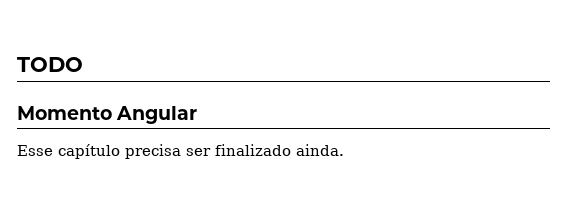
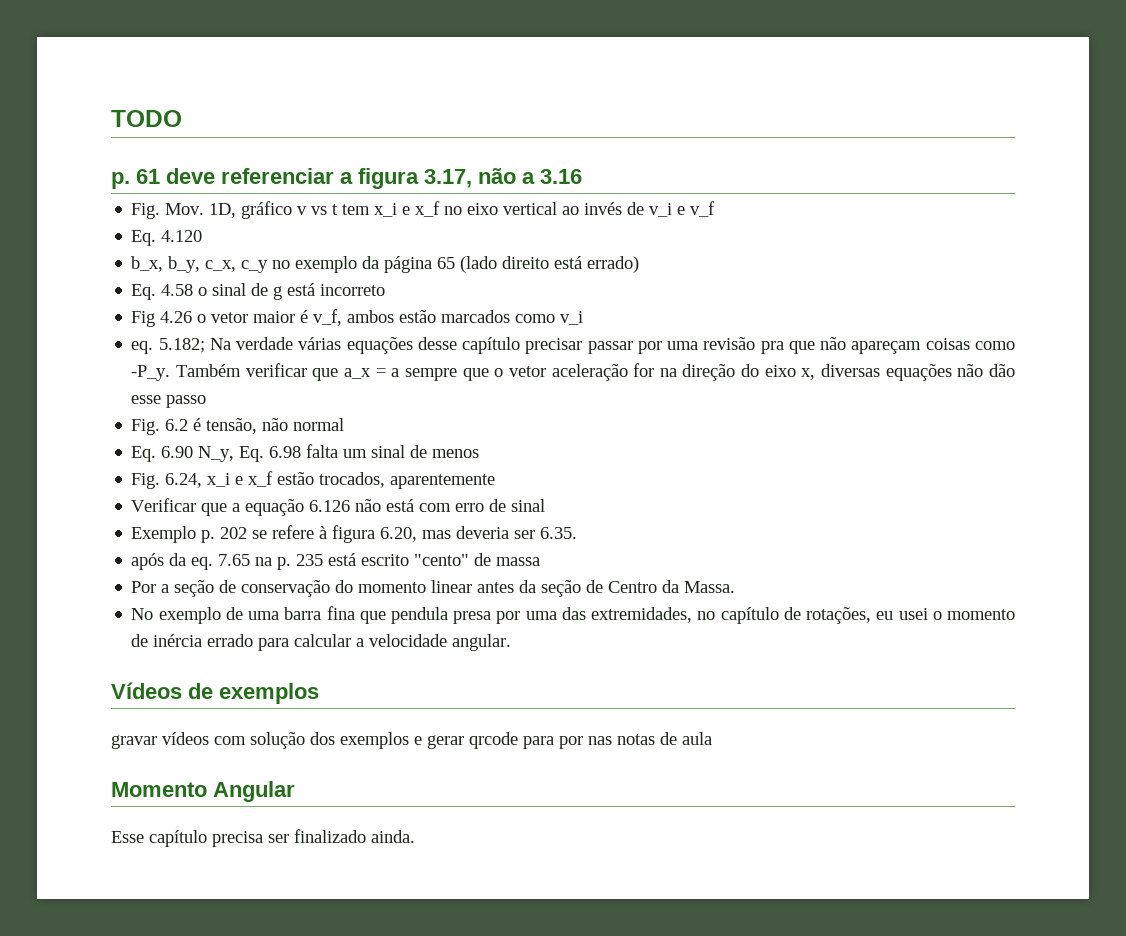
(83, 64) none -> [111,168,582,189] [131,201,716,219] [131,230,203,246] [131,256,640,273] [131,283,386,300] [131,309,584,327] [131,337,1015,354] [131,363,1015,381] [131,395,207,408] [131,418,345,435] [131,444,480,462] [131,471,496,489] [131,498,546,516] [131,525,578,543] [131,553,541,570] [131,580,736,597] [131,606,1015,624] [131,634,512,651] [111,682,319,704] [111,732,712,749] // p. 61 deve referenciar a figura 3.17, não a 3.16 // Fig. Mov. 1D, gráfico v vs t tem x_i e x_f no eixo vertical ao invés de v_i e v_f // Eq. 4.120 // b_x, b_y, c_x, c_y no exemplo da página 65 (lado direito está errado) // Eq. 4.58 o sinal de g está incorreto // Fig 4.26 o vetor maior é v_f, ambos estão marcados como v_i // eq. 5.182; Na verdade várias equações desse capítulo precisar passar por uma revisão pra que não apareçam coisas como -P_y. Também verificar que a_x = a sempre que o vetor aceleração for na direção do eixo x, diversas equações não dão esse passo // Fig. 6.2 é tensão, não normal // Eq. 6.90 N_y, Eq. 6.98 falta um sinal de menos // Fig. 6.24, x_i e x_f estão trocados, aparentemente // Verificar que a equação 6.126 não está com erro de sinal // Exemplo p. 202 se refere à figura 6.20, mas deveria ser 6.35. // após da eq. 7.65 na p. 235 está escrito "cento" de massa // Por a seção de conservação do momento linear antes da seção de Centro da Massa. // No exemplo de uma barra fina que pendula presa por uma das extremidades, no capítulo de rotações, eu usei o momento de inércia errado para calcular a velocidade angular. // Vídeos de exemplos // gravar vídeos com solução dos exemplos e gerar qrcode para por nas notas de aula

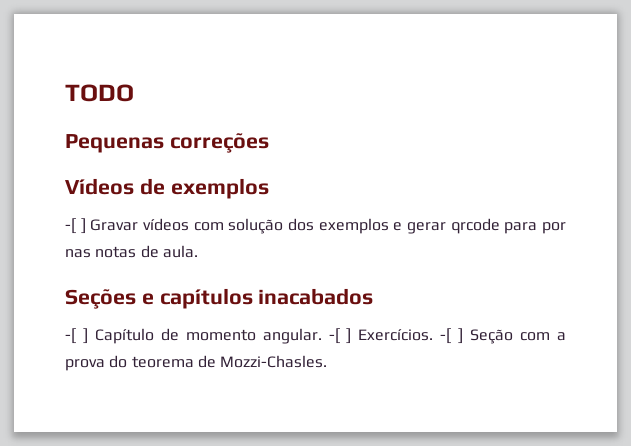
[111,168,582,189] [131,201,716,219] [131,230,203,246] [131,256,640,273] [131,283,386,300] [131,309,584,327] [131,337,1015,354] [131,363,1015,381] [131,395,207,408] [131,418,345,435] [131,444,480,462] [131,471,496,489] [131,498,546,516] [131,525,578,543] [131,553,541,570] [131,580,736,597] [131,606,1015,624] [131,634,512,651] p. 61 deve referenciar a figura 3.17, não a 3.16 // Fig. Mov. 1D, gráfico v vs t tem x_i e x_f no eixo vertical ao invés de v_i e v_f // Eq. 4.120 // b_x, b_y, c_x, c_y no exemplo da página 65 (lado direito está errado) // Eq. 4.58 o sinal de g está incorreto // Fig 4.26 o vetor maior é v_f, ambos estão marcados como v_i // eq. 5.182; Na verdade várias equações desse capítulo precisar passar por uma revisão pra que não apareçam coisas como -P_y. Também verificar que a_x = a sempre que o vetor aceleração for na direção do eixo x, diversas equações não dão esse passo // Fig. 6.2 é tensão, não normal // Eq. 6.90 N_y, Eq. 6.98 falta um sinal de menos // Fig. 6.24, x_i e x_f estão trocados, aparentemente // Verificar que a equação 6.126 não está com erro de sinal // Exemplo p. 202 se refere à figura 6.20, mas deveria ser 6.35. // após da eq. 7.65 na p. 235 está escrito "cento" de massa // Por a seção de conservação do momento linear antes da seção de Centro da Massa. // No exemplo de uma barra fina que pendula presa por uma das extremidades, no capítulo de rotações, eu usei o momento de inércia errado para calcular a velocidade angular. -> [65,133,269,153] Pequenas correções
[111,735,157,749] gravar -> [65,218,139,234] -[ ] Gravar
[682,732,712,745] [111,781,295,802] [111,829,415,847] aula // Momento Angular // Esse capítulo precisa ser finalizado ainda. -> [162,245,198,258] [65,288,374,309] [65,328,566,344] [65,355,328,371] aula. // Seções e capítulos inacabados // -[ ] Capítulo de momento angular. -[ ] Exercícios. -[ ] Seção com a prova do teorema de Mozzi-Chasles.

